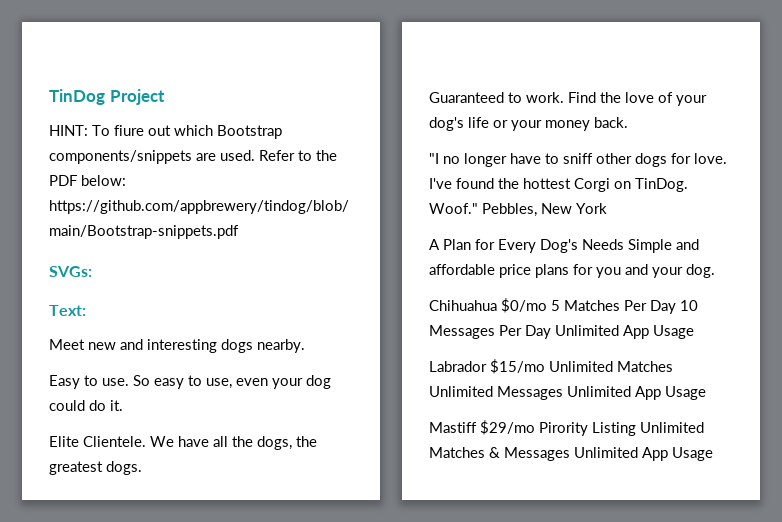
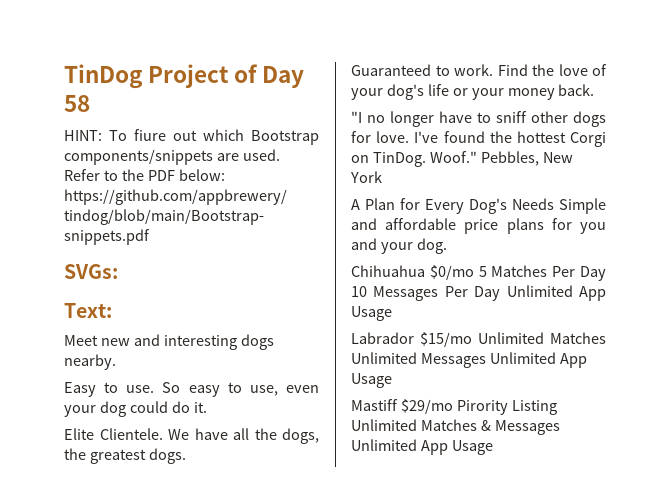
(165, 97) none -> [234,64,305,88] [64,95,90,112] of Day 58

